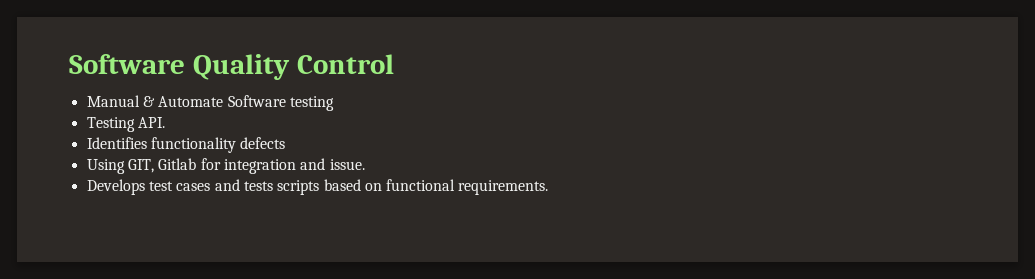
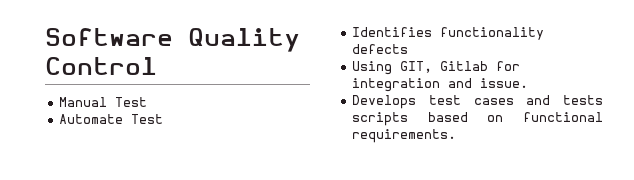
[142,95,334,111] [86,117,165,132] & Automate Software testing // Testing API. -> [115,97,148,107] [59,114,164,124] Test // Automate Test

